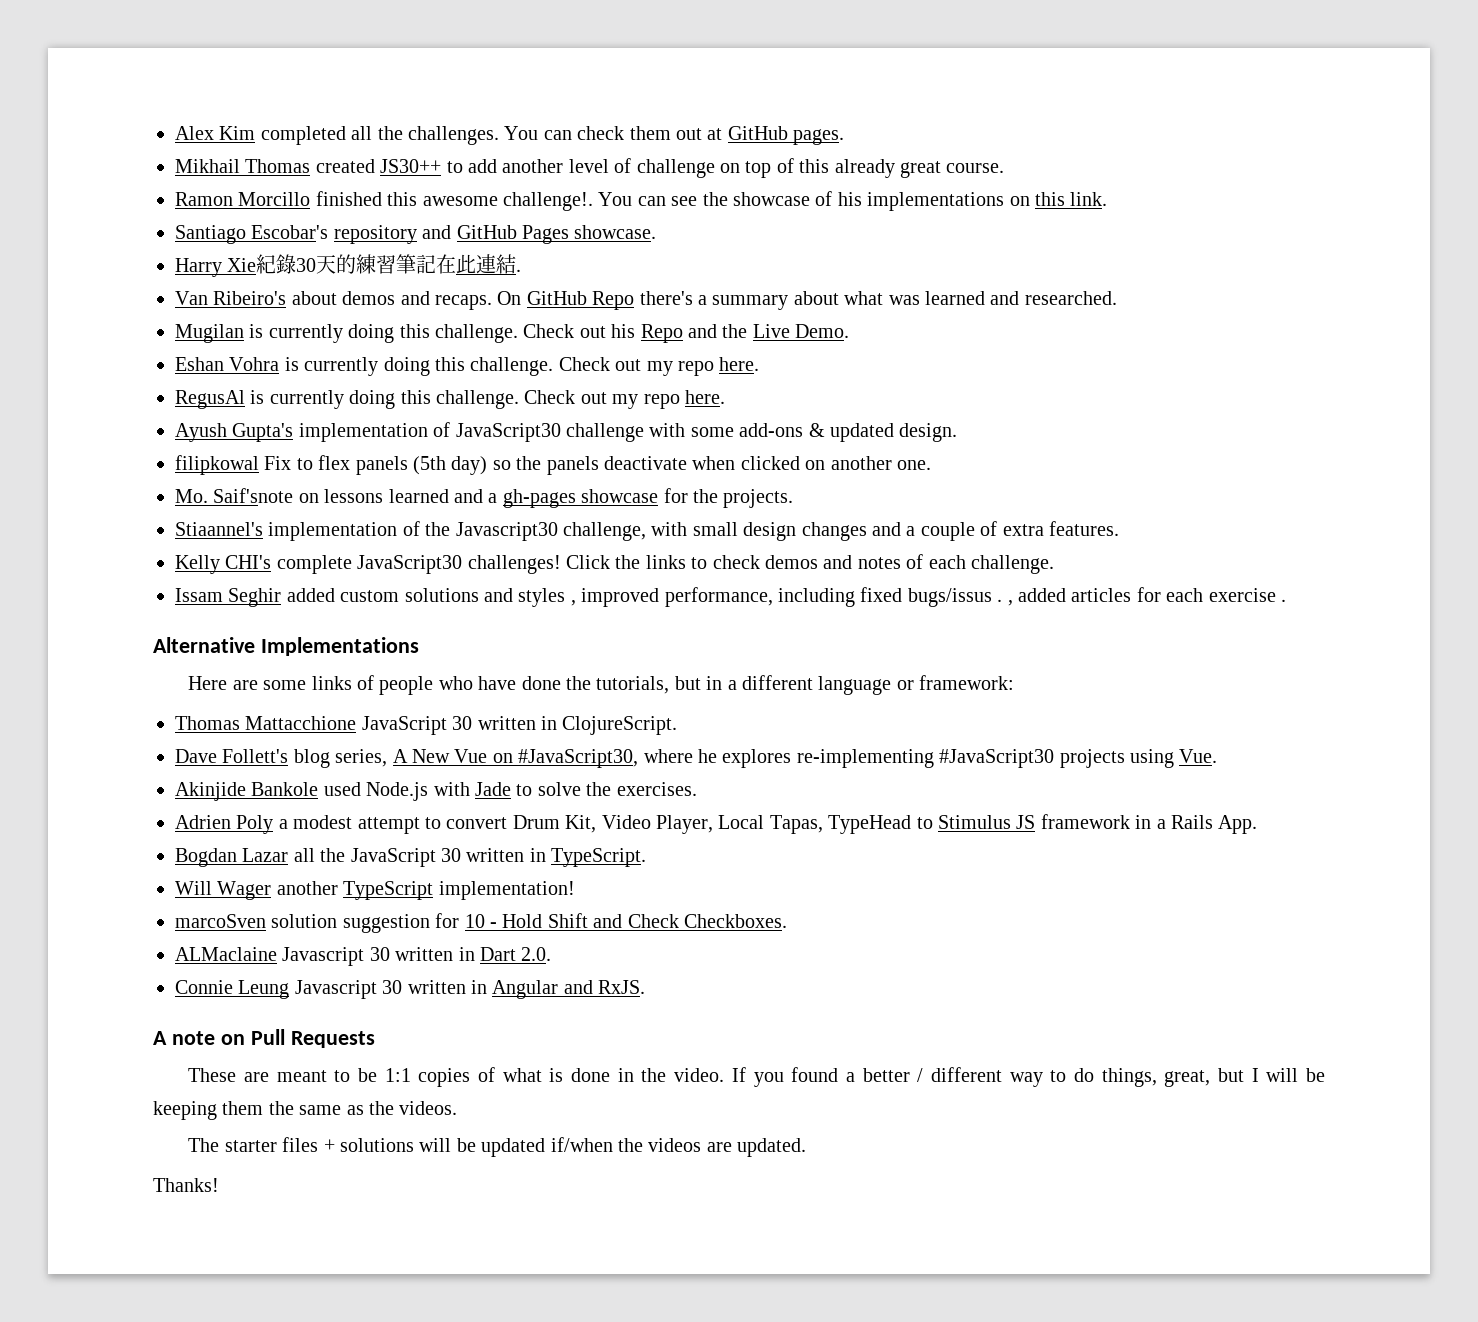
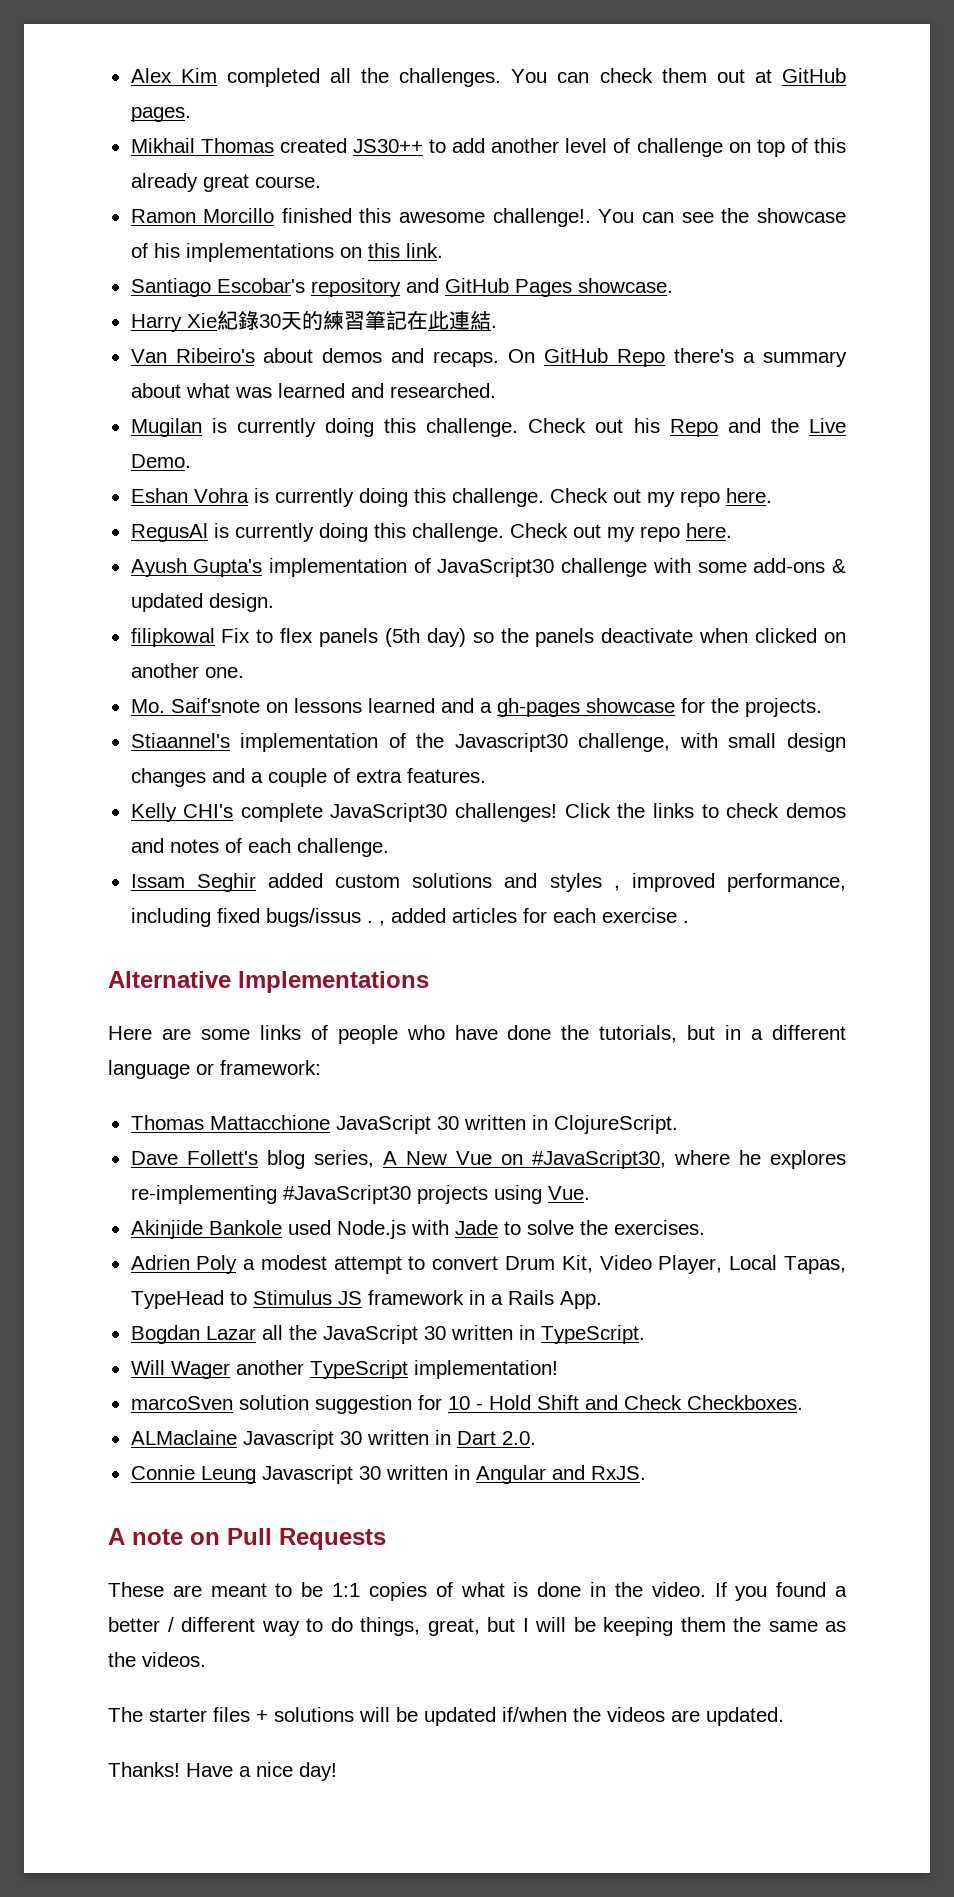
(219, 1185) none -> [186,1762,337,1781] Have a nice day!

